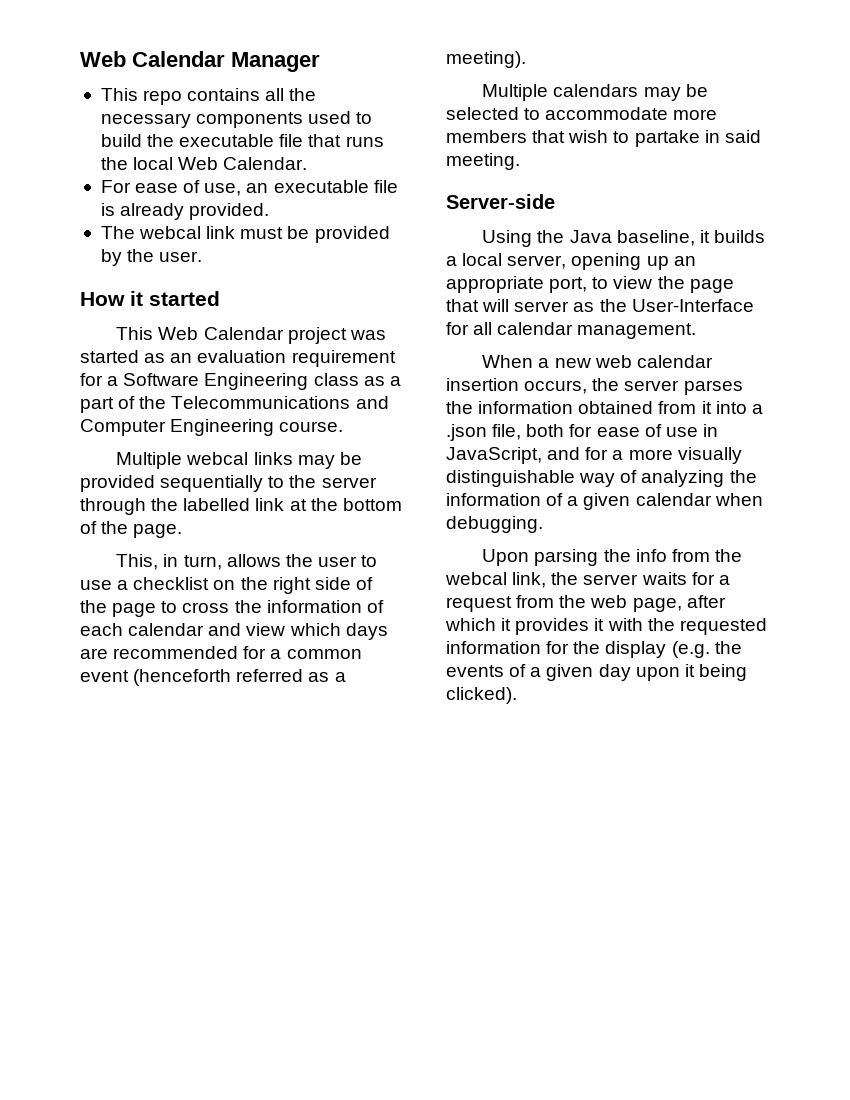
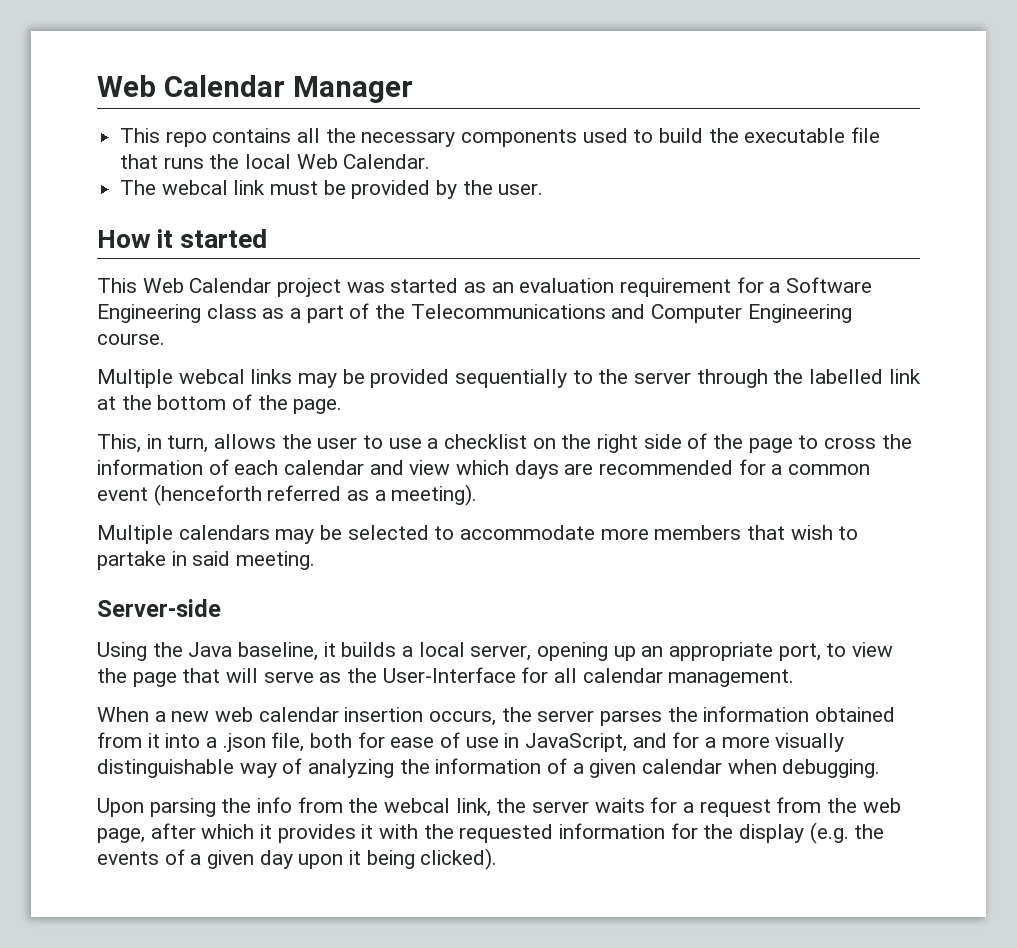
[100,180,398,196] [100,203,270,220] // For ease of use, an executable file is already provided. -> (431, 161) none
[514,301,570,312] server -> [263,671,314,683] serve

